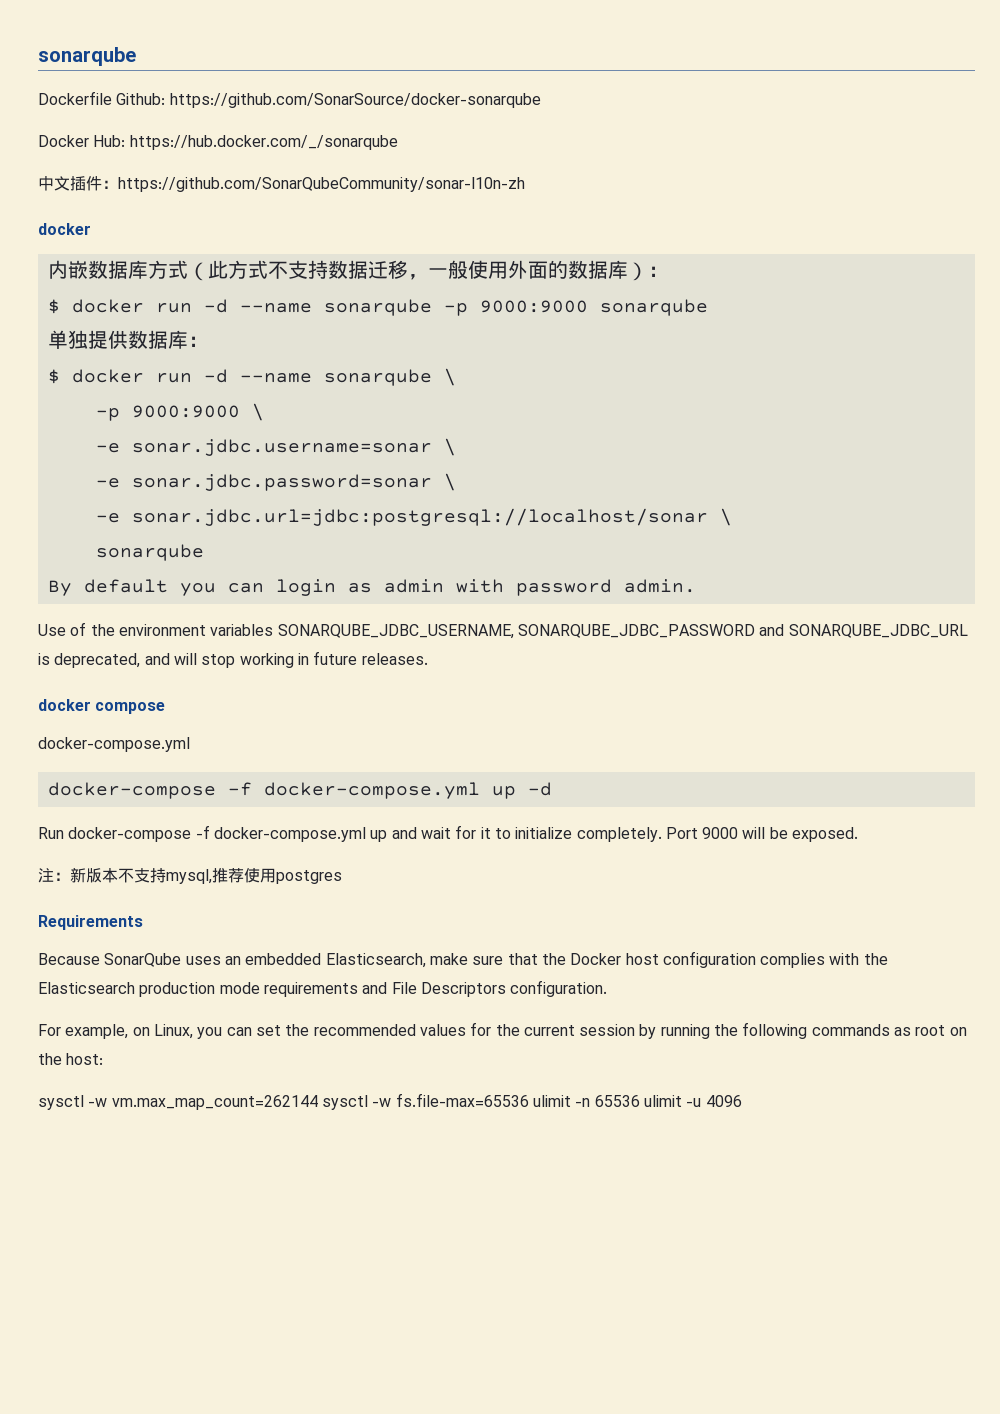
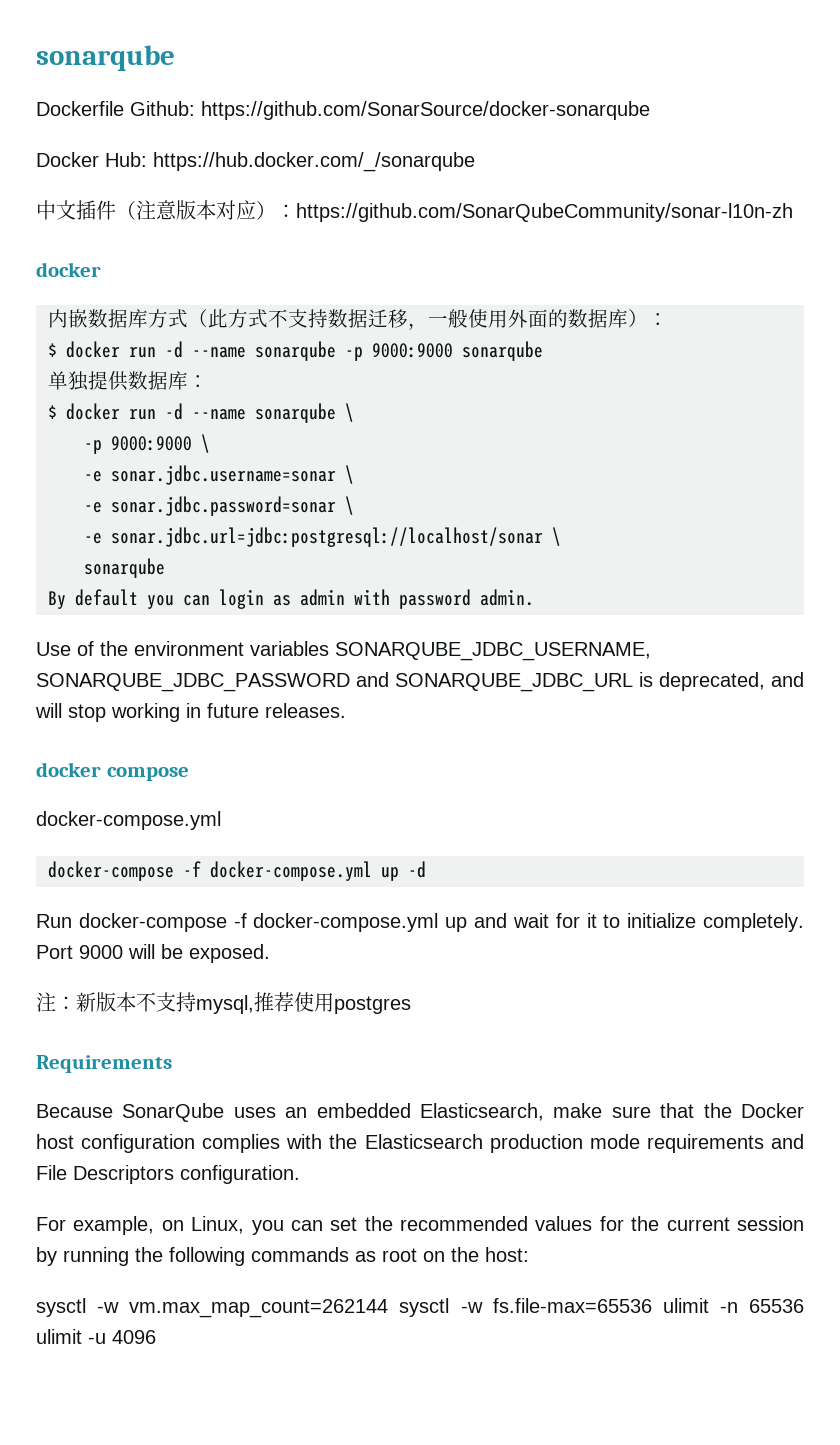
(102, 183) none -> [116,200,276,220] （注意版本对应）

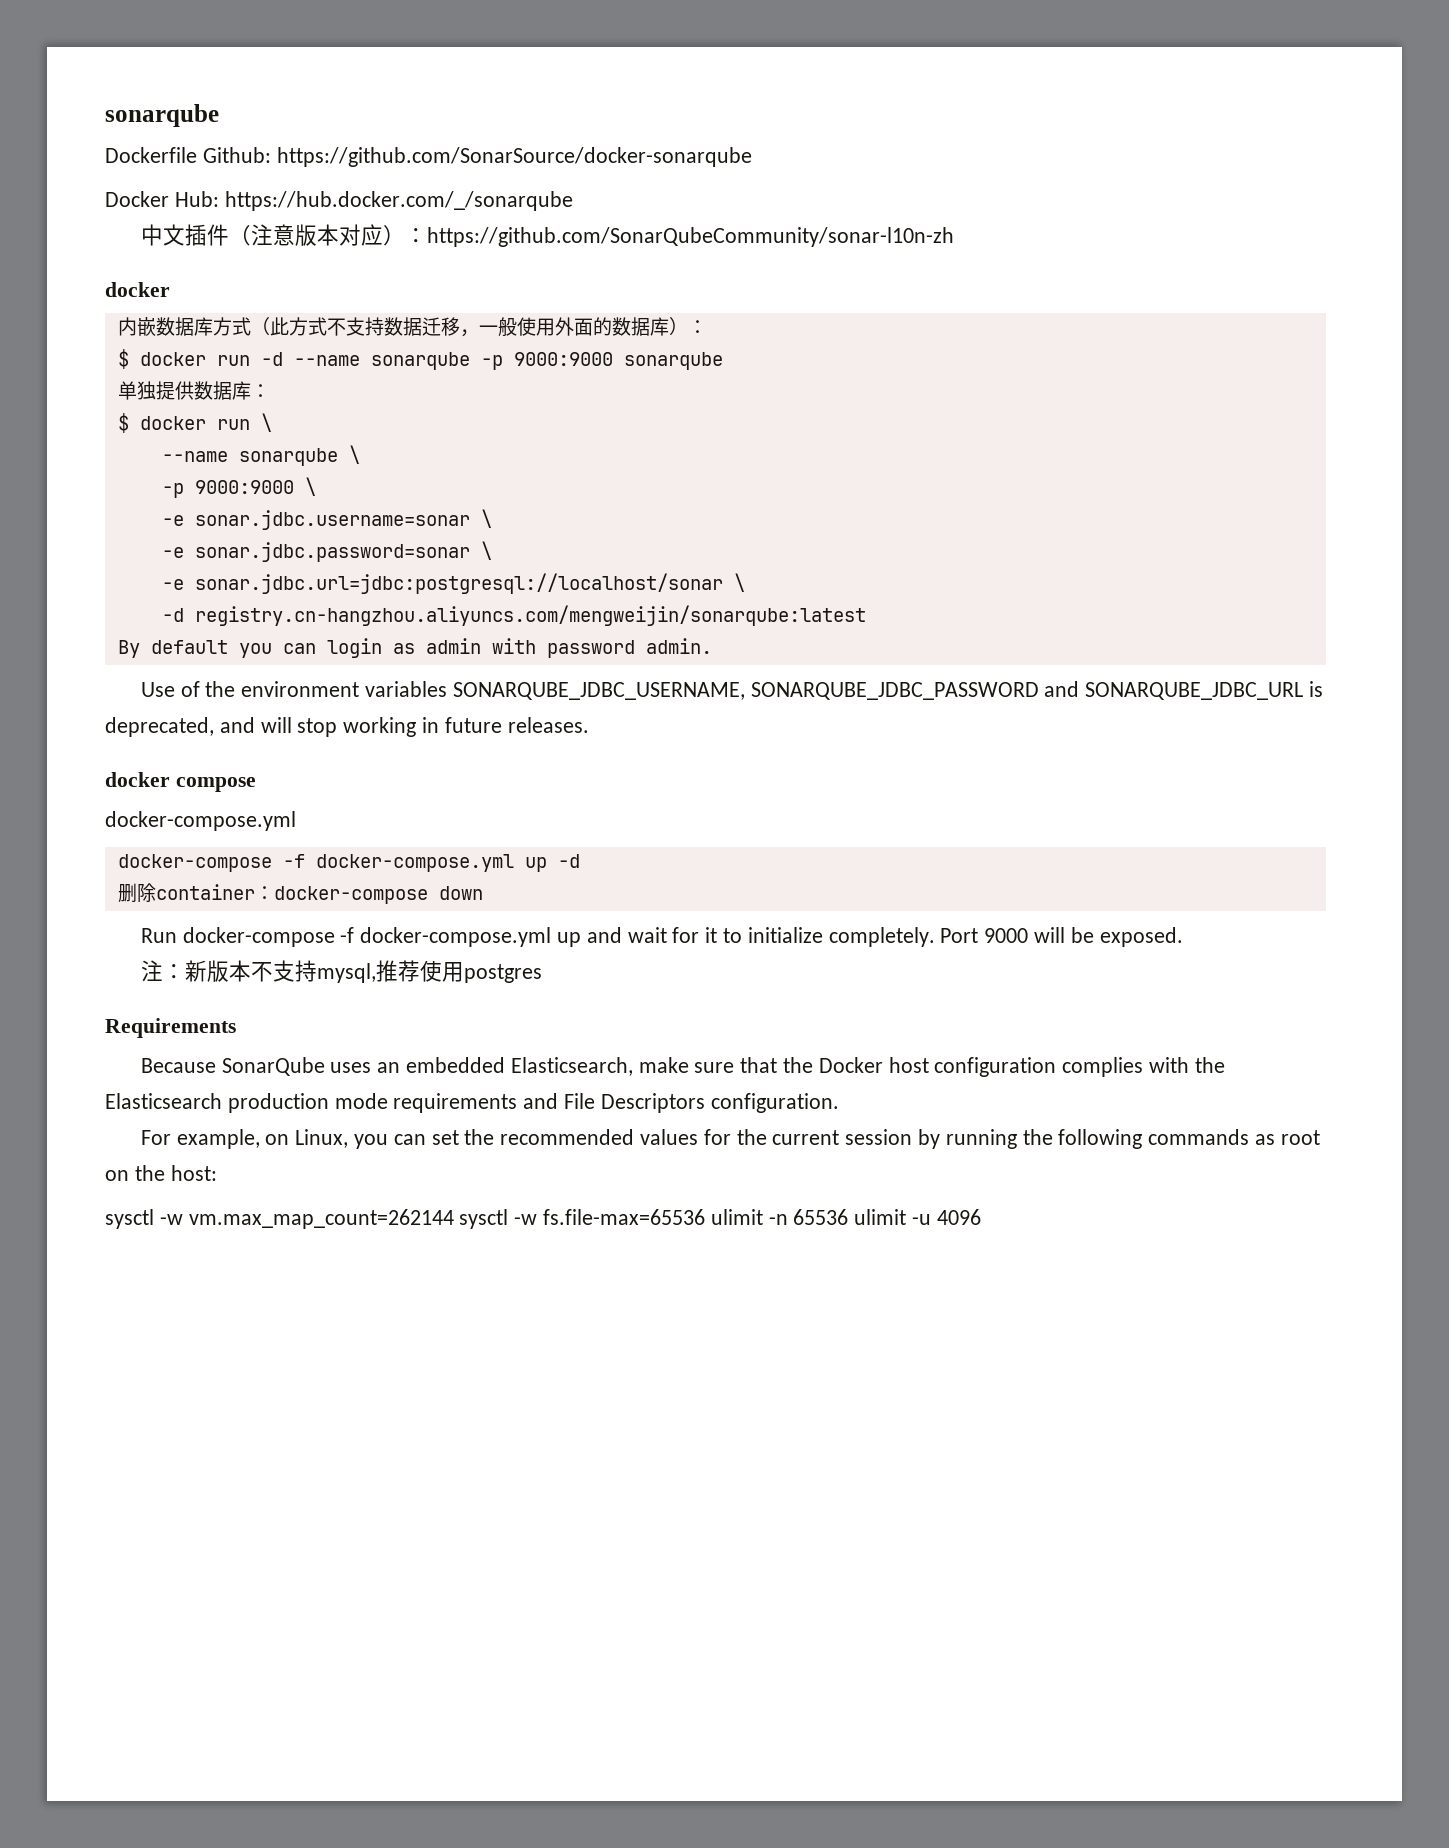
[165,403,183,420] -d -> [260,413,272,432] \ //
[84,558,165,578] sonarqube -> [161,605,866,626] -d registry.cn-hangzhou.aliyuncs.com/mengweijin/sonarqube:latest
(426, 869) none -> [117,883,483,904] // 删除container：docker-compose down

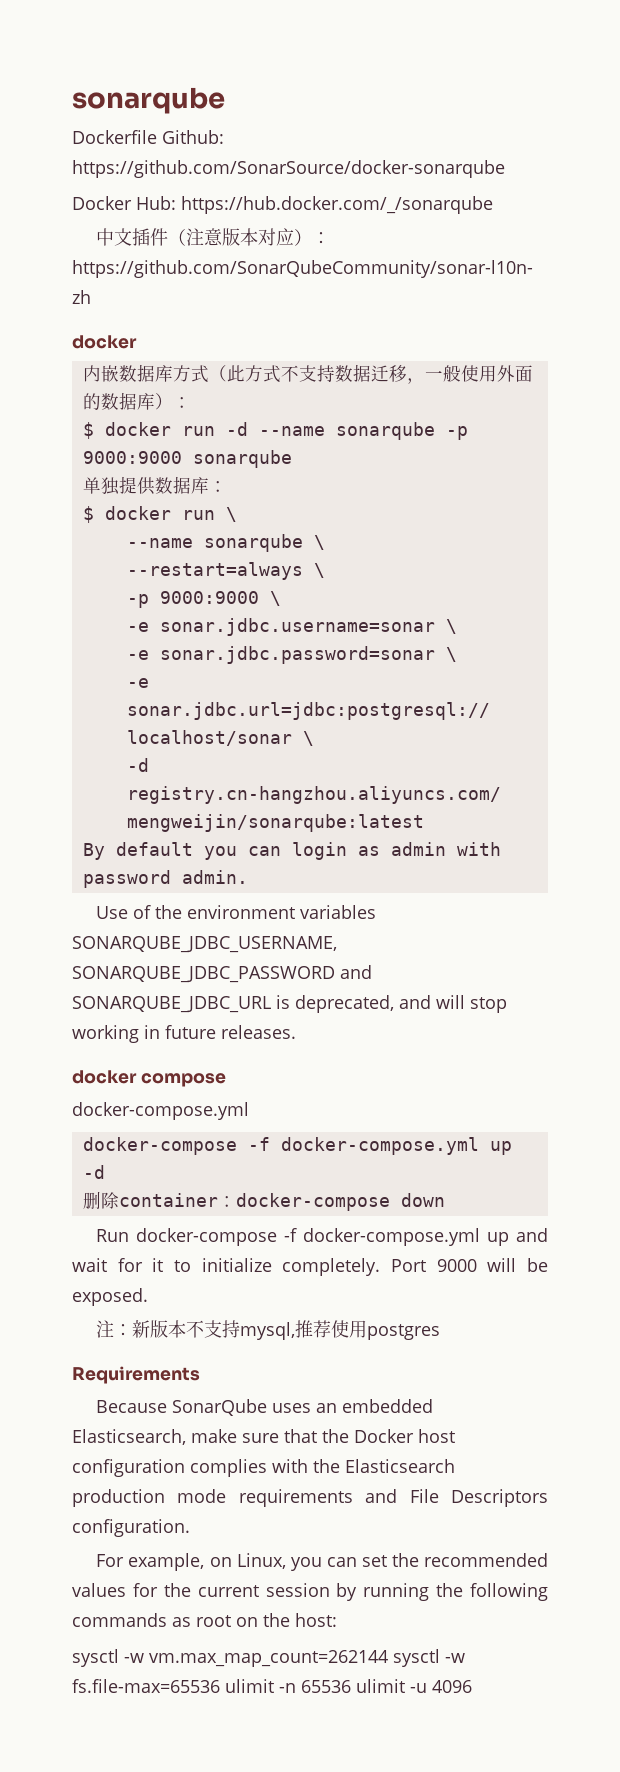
(360, 454) none -> [126,562,325,580] // --restart=always \

